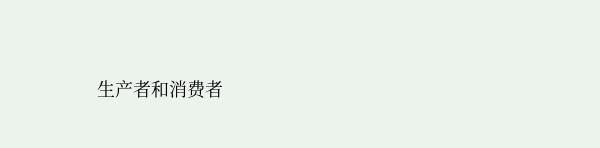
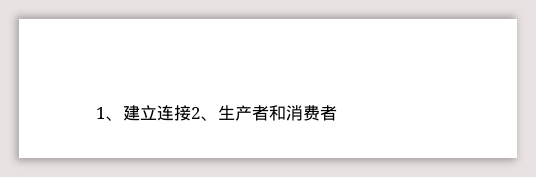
(97, 88) none -> [96,105,218,121] 1、建立连接2、

